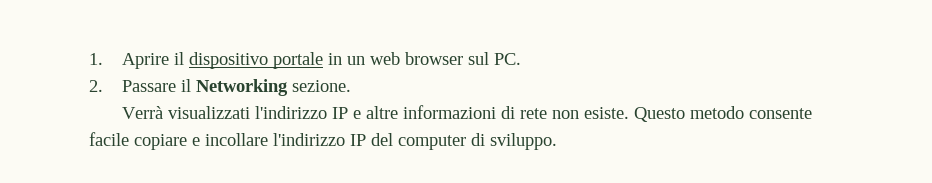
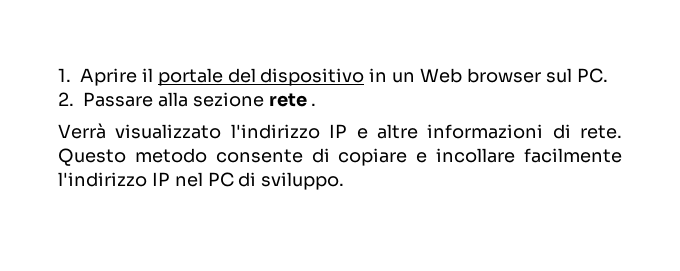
[189,52,324,69] dispositivo portale -> [157,68,365,86] portale del dispositivo
[370,52,401,65] web -> [420,68,463,83] Web
[181,79,352,96] il Networking sezione. -> [157,92,317,107] alla sezione rete .
[167,106,250,119] visualizzati -> [115,124,222,139] visualizzato
[519,107,629,119] rete non esiste. -> [580,125,622,139] rete.
[89,132,129,146] facile -> [311,148,330,163] di
[273,133,466,150] l'indirizzo IP del computer -> [523,148,622,163] [58,172,234,187] facilmente l'indirizzo IP nel PC

